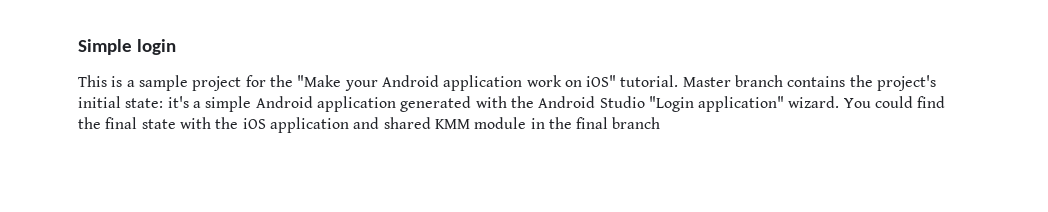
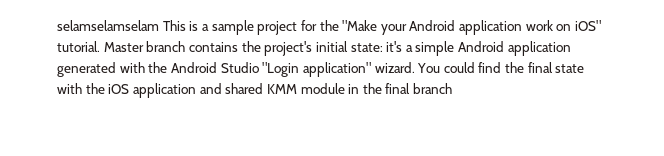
[78,39,177,55] Simple login // -> [57,20,159,31] selamselamselam

